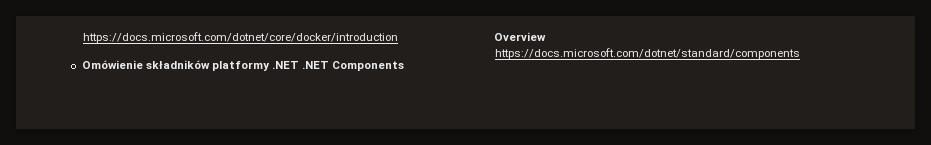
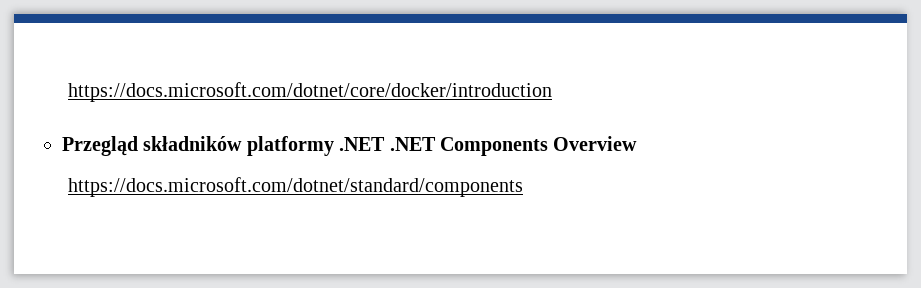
[81,60,143,69] Omówienie -> [62,136,138,156] Przegląd

